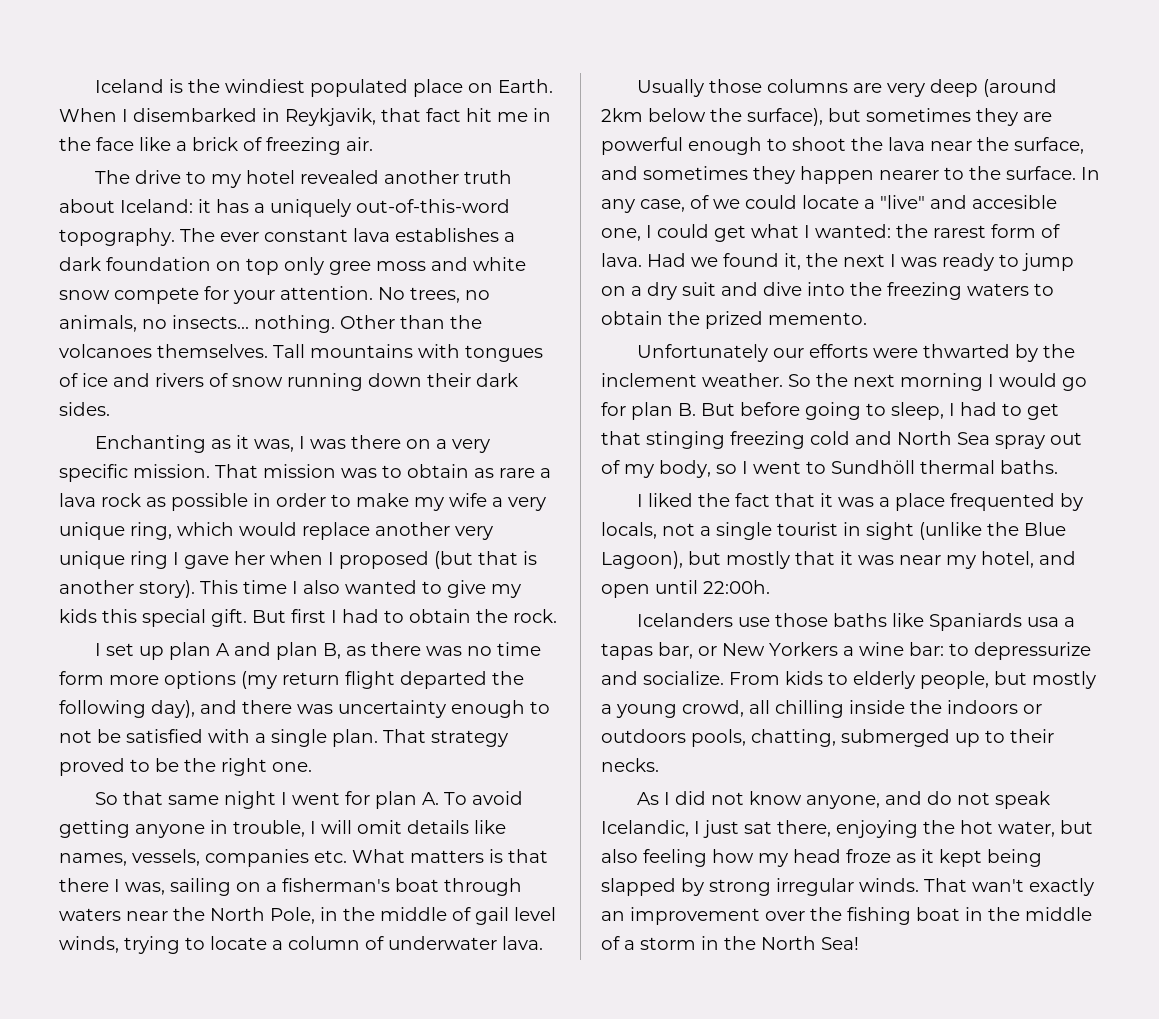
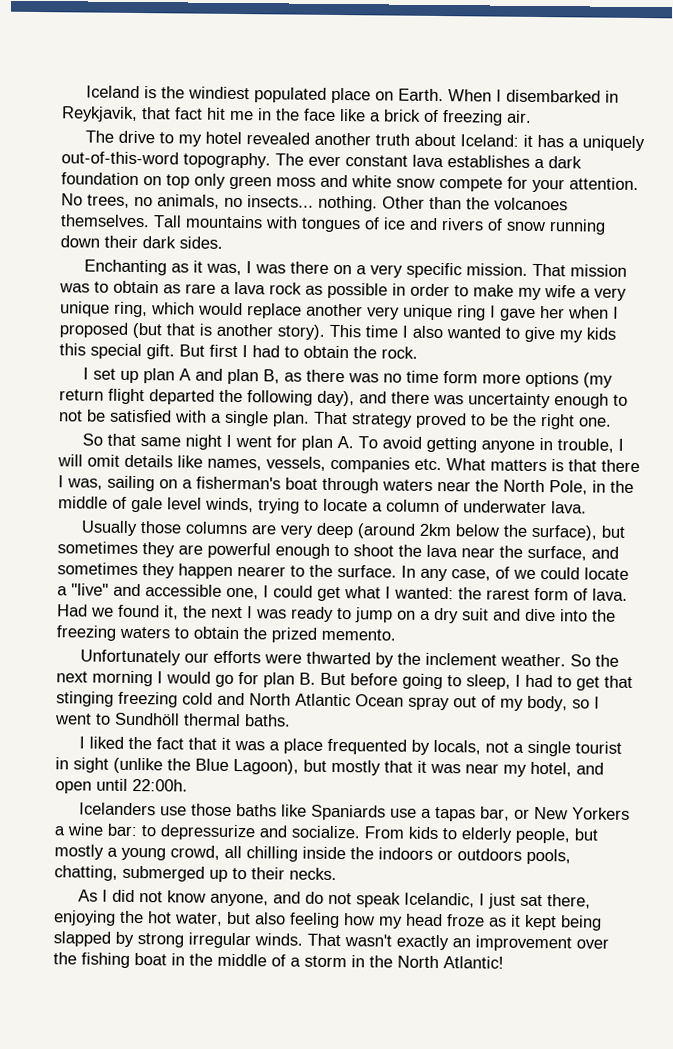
[329,261,371,275] gree -> [229,175,272,190] green
[475,907,509,925] gail -> [131,496,163,513] gale
[972,195,1057,209] accesible -> [145,584,222,597] accessible
[957,432,990,445] Sea -> [295,693,404,707] Atlantic Ocean
[1026,617,1059,627] usa -> [389,808,417,818] use
[972,879,1024,892] wan't -> [344,934,392,947] wasn't
[821,937,859,950] Sea! -> [443,956,504,969] Atlantic!

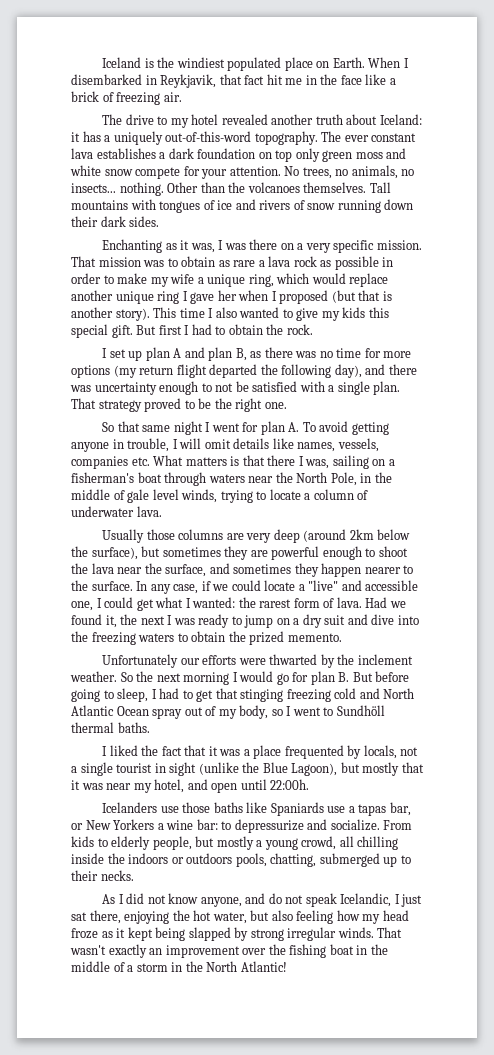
[594,287,627,301] very -> (204, 280) none
[367,306,400,320] very -> (113, 295) none
[442,371,478,384] form -> [364,348,381,358] for
[495,566,510,579] of -> [201,581,211,591] if

